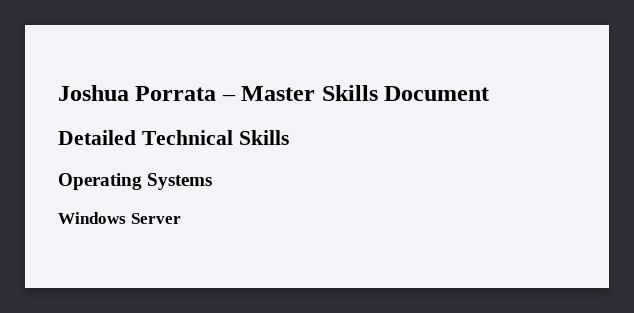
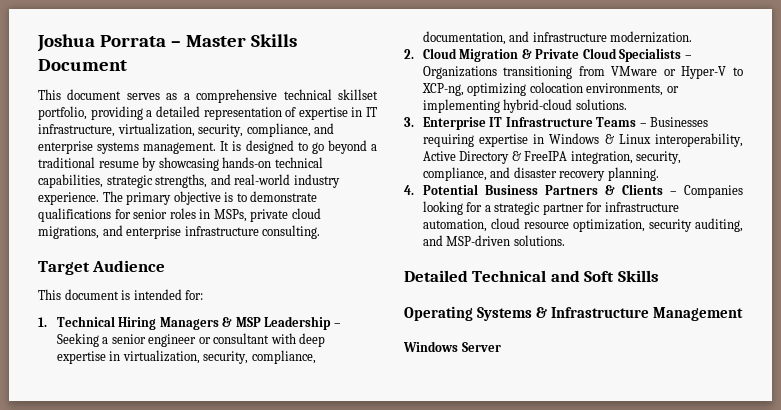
(490, 93) none -> [38,89,378,103] [38,106,377,120] [38,123,335,137] [38,140,377,154] [38,157,323,171] [38,174,340,188] [38,191,318,205] [38,208,321,222] [38,225,321,239] [38,260,166,275] [38,289,204,300] [38,316,341,330] [56,333,326,347] [56,350,316,364] [422,31,693,45] [404,48,692,62] [422,66,743,79] [421,82,679,96] [422,99,627,113] [404,117,709,130] [422,133,743,147] [422,151,682,164] [422,167,659,181] [404,184,743,198] [422,201,679,215] [422,218,743,232] [422,235,565,246] // This document serves as a comprehensive technical skillset portfolio, providing a detailed representation of expertise in IT infrastructure, virtualization, security, compliance, and enterprise systems management. It is designed to go beyond a traditional resume by showcasing hands-on technical capabilities, strategic strengths, and real-world industry experience. The primary objective is to demonstrate qualifications for senior roles in MSPs, private cloud migrations, and enterprise infrastructure consulting. // Target Audience // This document is intended for: // 1. Technical Hiring Managers & MSP Leadership – Seeking a senior engineer or consultant with deep expertise in virtualization, security, compliance, documentation, and infrastructure modernization. // 2. Cloud Migration & Private Cloud Specialists – Organizations transitioning from VMware or Hyper-V to XCP-ng, optimizing colocation environments, or implementing hybrid-cloud solutions. // 3. Enterprise IT Infrastructure Teams – Businesses requiring expertise in Windows & Linux interoperability, Active Directory & FreeIPA integration, security, compliance, and disaster recovery planning. // 4. Potential Business Partners & Clients – Companies looking for a strategic partner for infrastructure automation, cloud resource optimization, security auditing, and MSP-driven solutions.
(233, 137) none -> [550,270,615,282] and Soft
(213, 181) none -> [535,307,743,321] & Infrastructure Management

